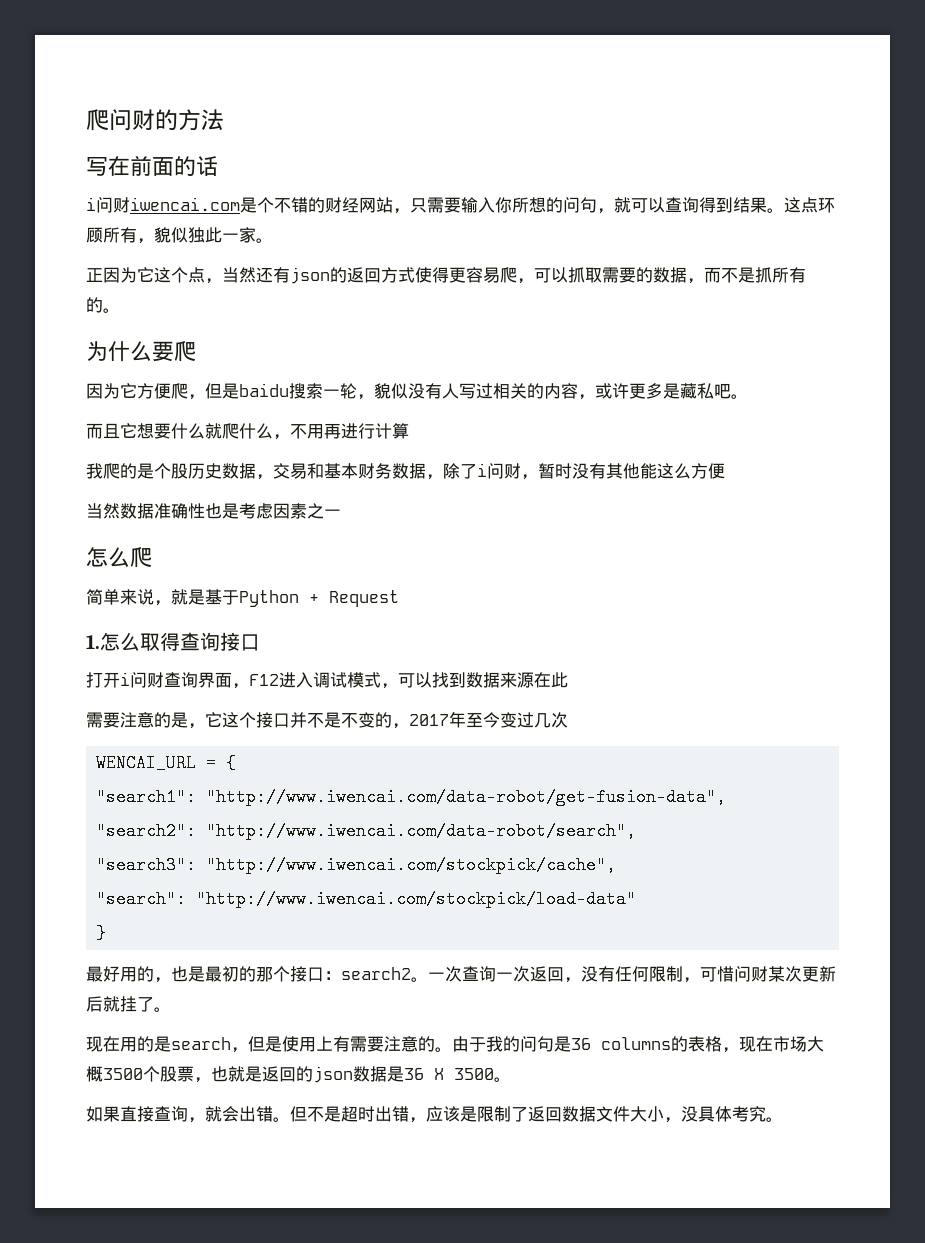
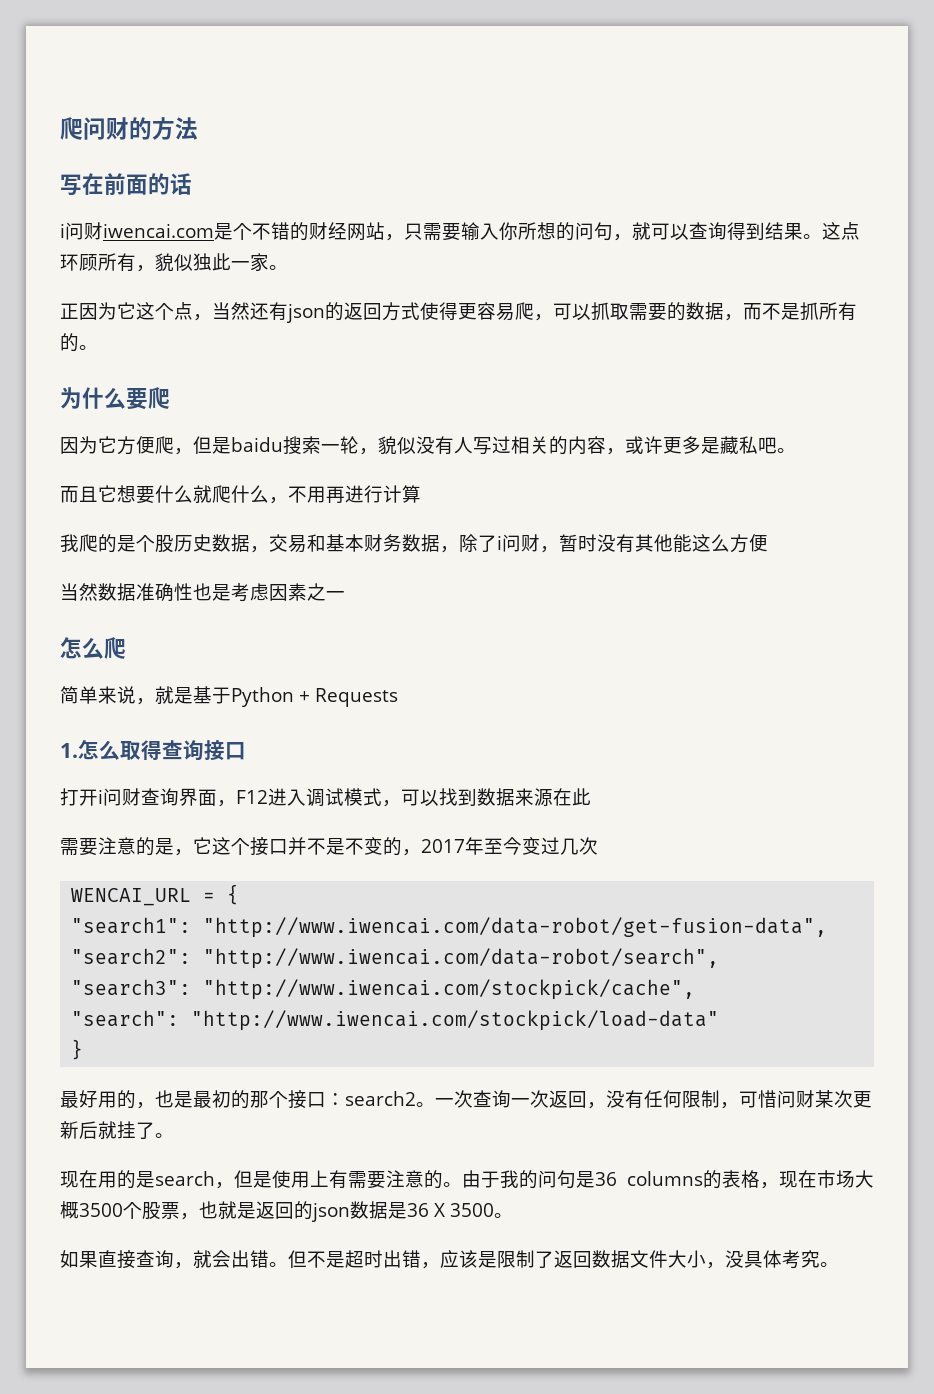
[329,590,399,607] Request -> [315,688,398,707] Requests

